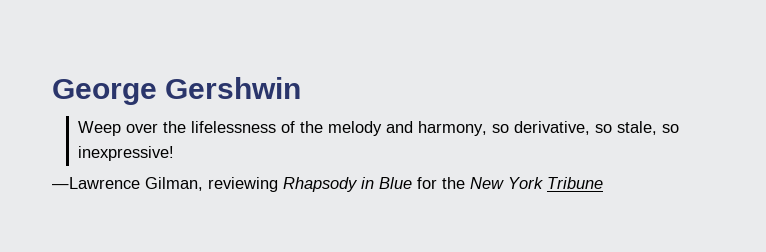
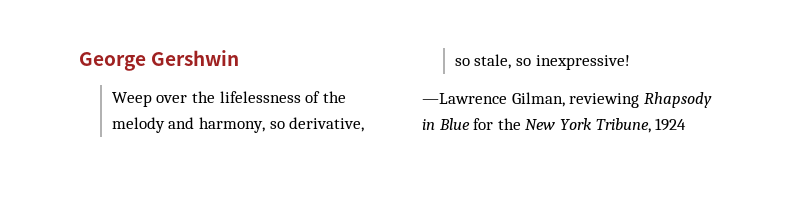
[547,177,603,189] Tribune -> [595,118,687,133] Tribune, 1924

